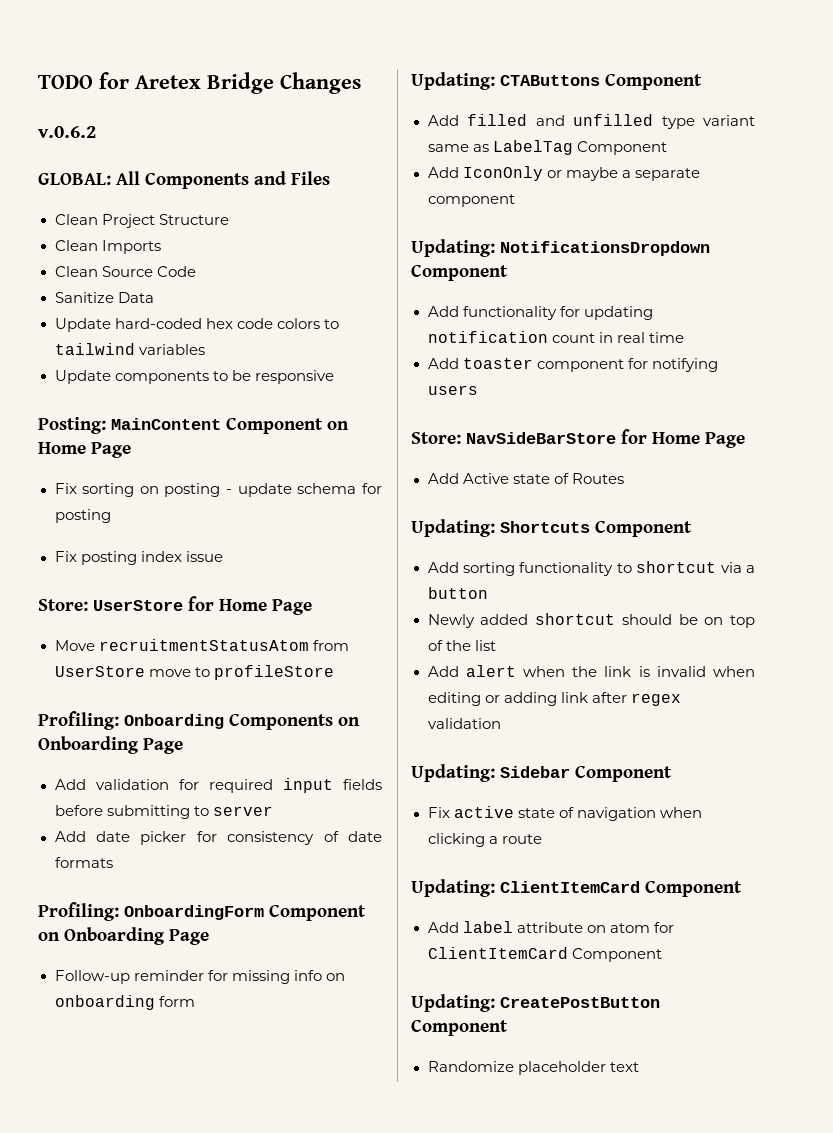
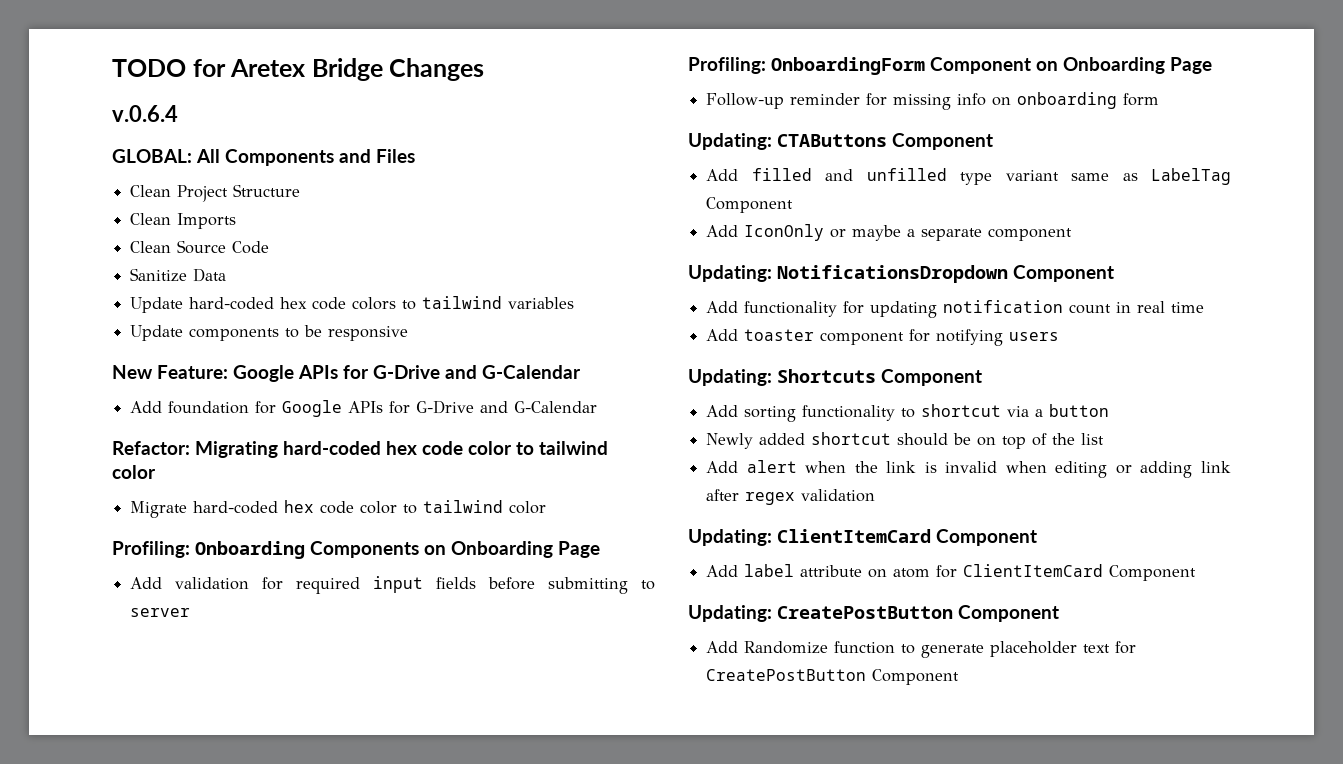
[38,126,96,138] v.0.6.2 -> [112,105,178,122] v.0.6.4
[38,417,349,434] [38,442,131,458] [54,483,383,497] [54,509,111,523] [54,551,223,565] [38,596,312,615] [54,639,349,651] [54,665,334,680] Posting: MainContent Component on Home Page // Fix sorting on posting - update schema for posting // Fix posting index issue // Store: UserStore for Home Page // Move recruitmentStatusAtom from UserStore move to profileStore -> [112,365,581,382] [130,400,598,417] [112,441,608,458] [112,465,156,479] [130,500,547,518] New Feature: Google APIs for G-Drive and G-Calendar // Add foundation for Google APIs for G-Drive and G-Calendar // Refactor: Migrating hard-coded hex code color to tailwind color // Migrate hard-coded hex code color to tailwind color
[54,831,382,845] [54,857,113,868] // Add date picker for consistency of date formats -> (191, 612) none
[411,429,745,448] [427,473,624,484] // Store: NavSideBarStore for Home Page // Add Active state of Routes -> (1060, 336) none
[411,764,672,782] [427,806,702,821] [427,833,542,847] // Updating: Sidebar Component // Fix active state of navigation when clicking a route -> (876, 495) none
[427,1061,639,1075] Randomize placeholder text -> [706,641,1137,658] [706,669,960,685] Add Randomize function to generate placeholder text for CreatePostButton Component

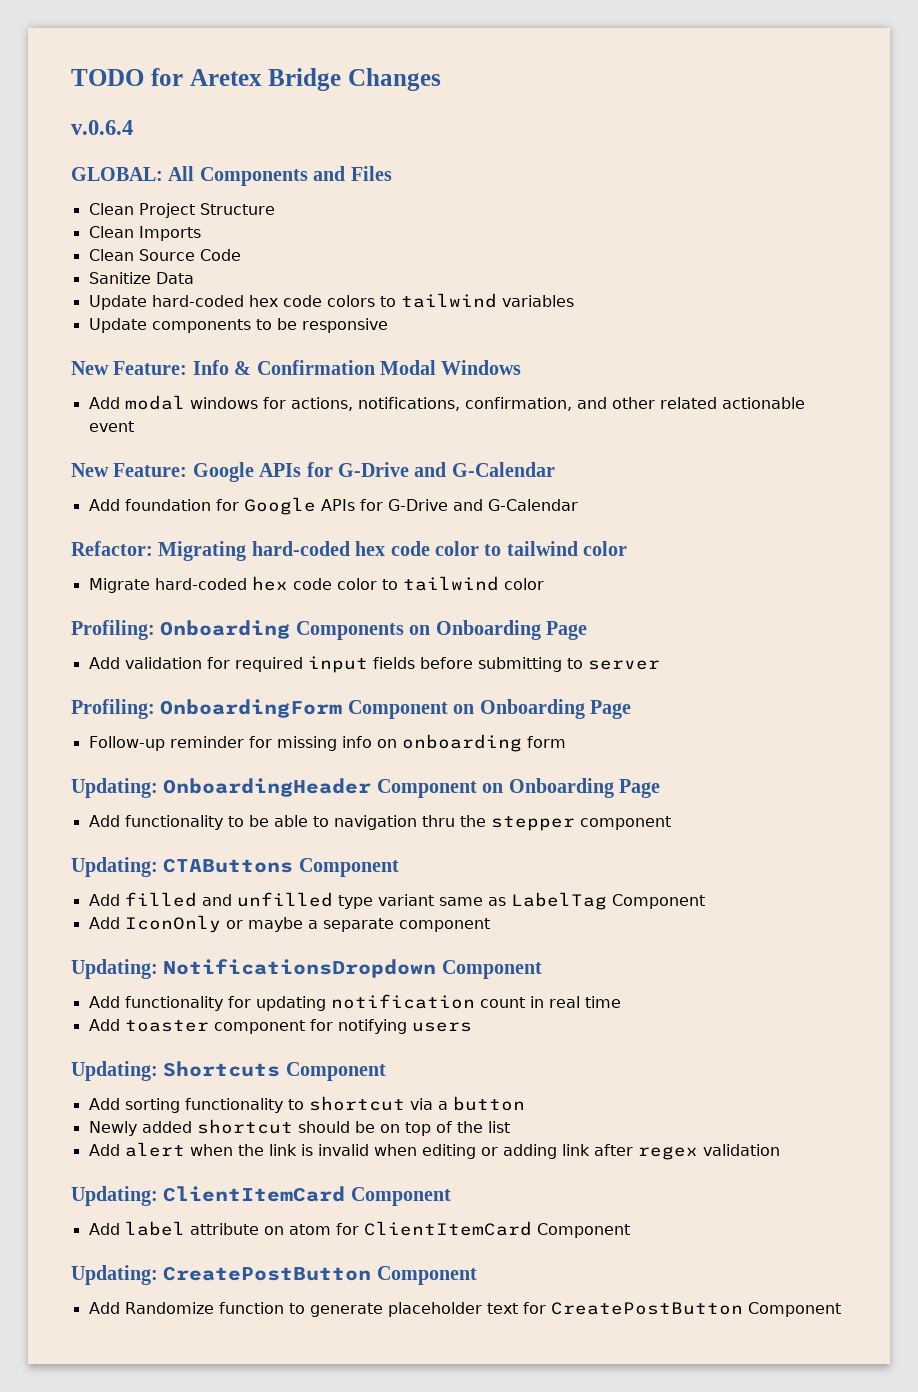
(409, 333) none -> [71,360,522,375] [88,395,805,411] [88,421,134,432] // New Feature: Info & Confirmation Modal Windows // Add modal windows for actions, notifications, confirmation, and other related actionable event
(1160, 99) none -> [71,778,660,798] [88,815,671,831] // Updating: OnboardingHeader Component on Onboarding Page // Add functionality to be able to navigation thru the stepper component

